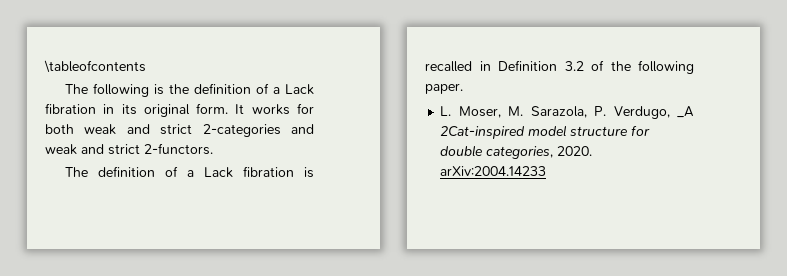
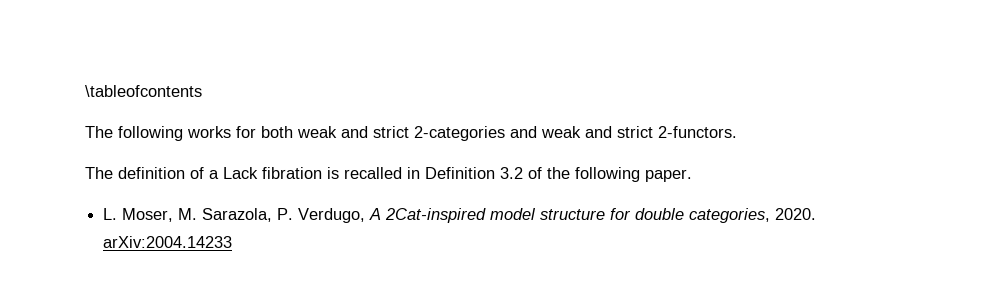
[154,83,314,95] [45,103,245,117] is the definition of a Lack fibration in its original form. It -> (183, 133) none
[677,106,694,118] _A -> [369,208,382,220] A

